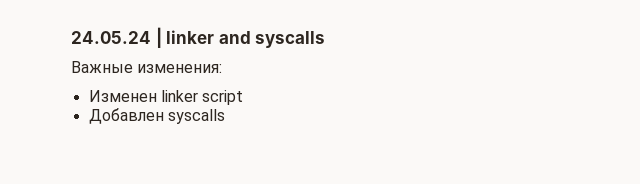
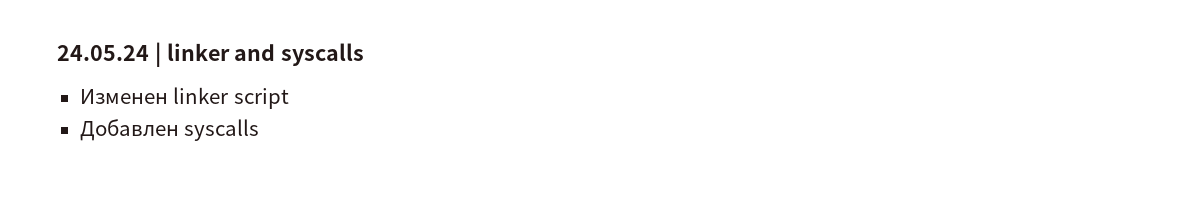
[71,61,223,73] // Важные изменения: -> (365, 54) none

